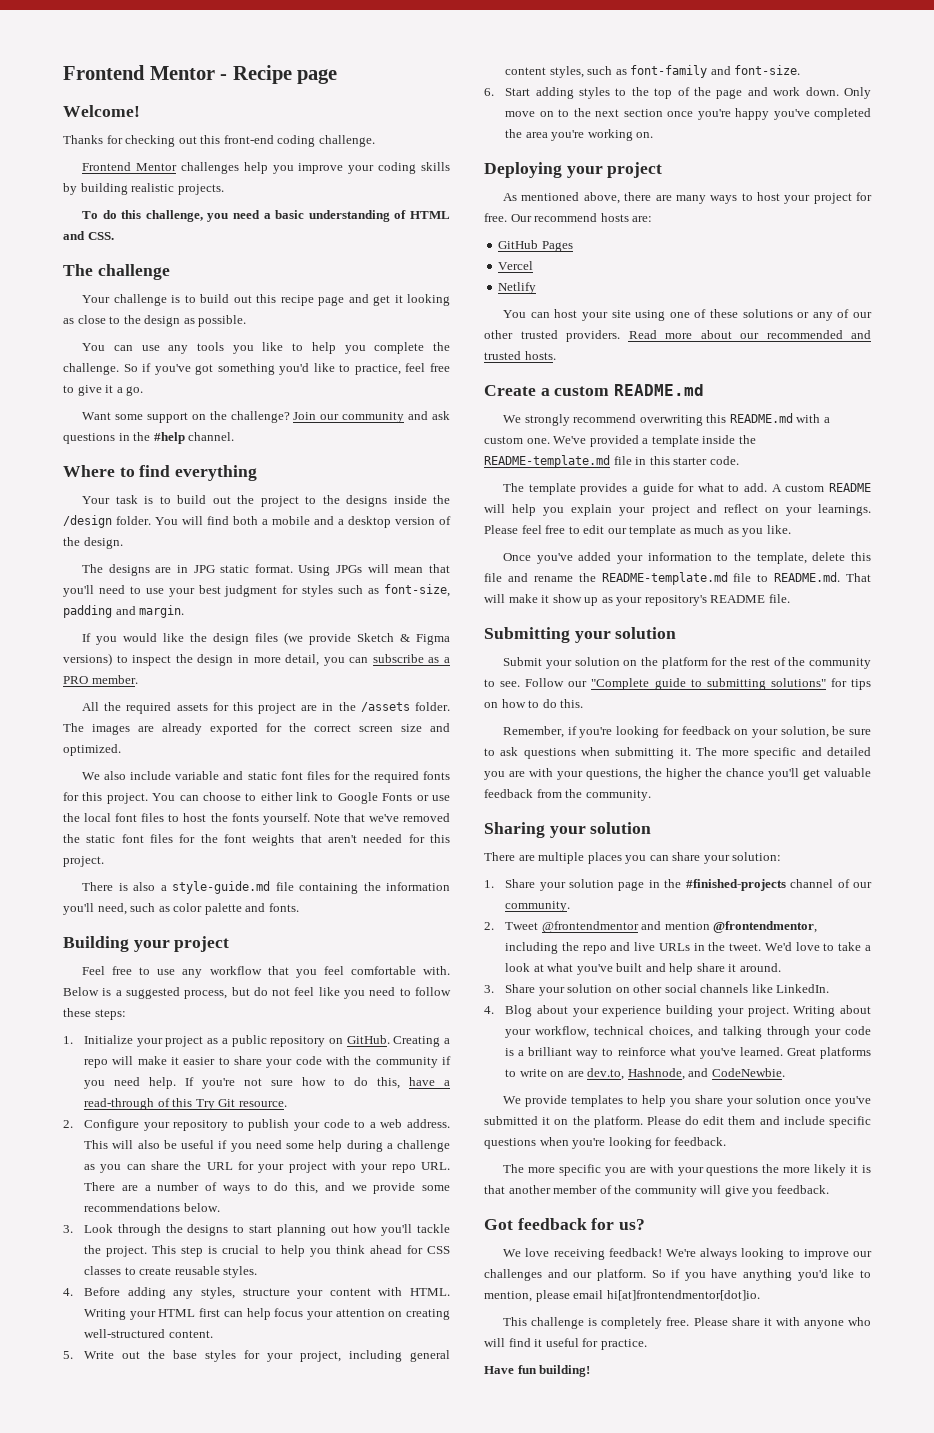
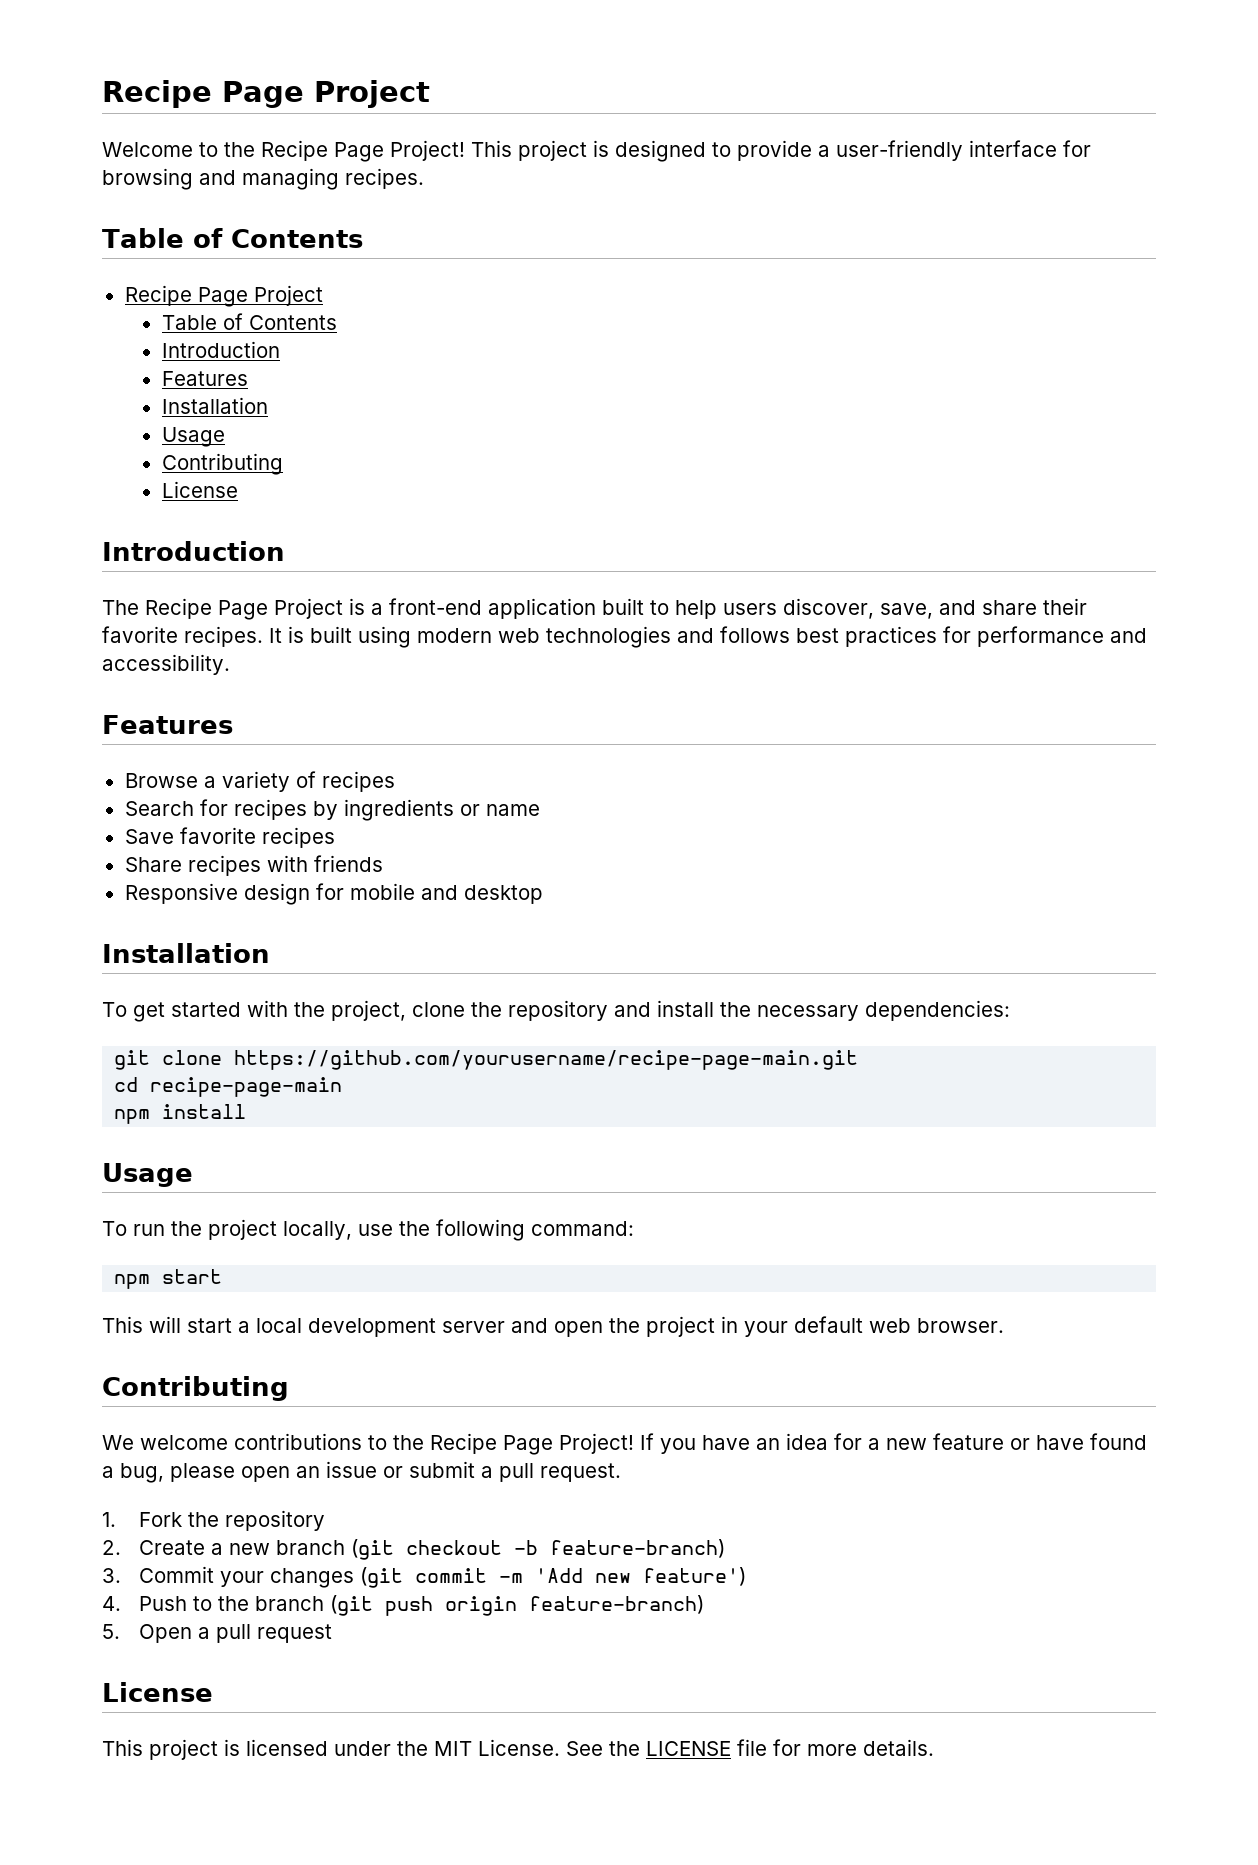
[63,65,338,84] [63,105,140,117] [63,135,375,147] [82,162,451,174] [63,183,224,195] [82,210,450,222] [63,231,114,240] [63,264,170,280] [82,294,451,306] [63,315,247,327] [82,342,450,354] [63,363,450,375] [63,385,144,396] [82,411,450,423] [63,432,235,444] [63,465,258,481] [82,495,451,507] [63,515,451,528] [63,537,123,549] [82,564,450,576] [63,584,451,597] [63,605,185,618] [82,632,450,645] [63,653,450,666] [63,675,138,684] [82,702,450,714] [63,723,450,735] [63,744,121,756] [82,771,451,783] [63,792,450,804] [63,813,450,825] [63,834,450,846] [63,856,104,867] [82,881,450,894] [63,903,299,915] [63,936,230,952] [82,966,450,978] [63,987,452,999] [63,1008,126,1020] [63,1035,450,1047] [84,1056,451,1068] [84,1077,451,1089] [84,1098,287,1110] [63,1119,451,1131] [84,1140,450,1152] [84,1161,450,1173] [84,1182,450,1194] [84,1203,220,1212] [63,1224,451,1236] [84,1245,450,1257] [84,1266,258,1278] [63,1287,450,1299] [84,1308,450,1320] [84,1329,213,1338] [63,1350,450,1362] [505,65,801,78] [484,87,871,99] [505,108,871,120] [505,129,654,141] [484,162,663,178] [503,192,872,204] [484,213,653,222] [498,240,573,252] [498,261,534,270] [498,282,537,294] [503,309,872,321] [484,330,871,342] [484,351,556,360] [484,384,705,396] [503,413,830,426] [484,435,756,447] [484,455,739,468] [503,483,871,495] [484,504,871,516] [484,525,791,537] [503,552,871,564] [484,572,871,585] [484,594,790,606] [484,627,677,643] [503,657,871,669] [484,678,871,690] [484,699,584,708] [503,726,871,738] [484,747,871,759] [484,768,871,780] [484,789,651,801] [484,822,652,838] [484,852,782,864] [484,879,872,891] [505,901,571,912] [484,921,818,933] [505,942,871,954] [505,963,781,975] [484,984,830,996] [484,1005,871,1017] [505,1026,871,1038] [505,1047,871,1059] [505,1068,785,1080] [503,1095,871,1107] [484,1116,871,1128] [484,1137,726,1149] [503,1164,871,1176] [484,1185,829,1197] [484,1218,646,1230] [503,1248,873,1260] [484,1269,871,1281] [484,1290,760,1302] [503,1317,871,1329] [484,1338,647,1350] [484,1365,591,1377] Frontend Mentor - Recipe page // Welcome! // Thanks for checking out this front-end coding challenge. // Frontend Mentor challenges help you improve your coding skills by building realistic projects. // To do this challenge, you need a basic understanding of HTML and CSS. // The challenge // Your challenge is to build out this recipe page and get it looking as close to the design as possible. // You can use any tools you like to help you complete the challenge. So if you've got something you'd like to practice, feel free to give it a go. // Want some support on the challenge? Join our community and ask questions in the #help channel. // Where to find everything // Your task is to build out the project to the designs inside the /design folder. You will find both a mobile and a desktop version of the design. // The designs are in JPG static format. Using JPGs will mean that you'll need to use your best judgment for styles such as font-size, padding and margin. // If you would like the design files (we provide Sketch & Figma versions) to inspect the design in more detail, you can subscribe as a PRO member. // All the required assets for this project are in the /assets folder. The images are already exported for the correct screen size and optimized. // We also include variable and static font files for the required fonts for this project. You can choose to either link to Google Fonts or use the local font files to host the fonts yourself. Note that we've removed the static font files for the font weights that aren't needed for this project. // There is also a style-guide.md file containing the information you'll need, such as color palette and fonts. // Building your project // Feel free to use any workflow that you feel comfortable with. Below is a suggested process, but do not feel like you need to follow these steps: // 1. Initialize your project as a public repository on GitHub. Creating a repo will make it easier to share your code with the community if you need help. If you're not sure how to do this, have a read-through of this Try Git resource. // 2. Configure your repository to publish your code to a web address. This will also be useful if you need some help during a challenge as you can share the URL for your project with your repo URL. There are a number of ways to do this, and we provide some recommendations below. // 3. Look through the designs to start planning out how you'll tackle the project. This step is crucial to help you think ahead for CSS classes to create reusable styles. // 4. Before adding any styles, structure your content with HTML. Writing your HTML first can help focus your attention on creating well-structured content. // 5. Write out the base styles for your project, including general content styles, such as font-family and font-size. // 6. Start adding styles to the top of the page and work down. Only move on to the next section once you're happy you've completed the area you're working on. // Deploying your project // As mentioned above, there are many ways to host your project for free. Our recommend hosts are: // GitHub Pages // Vercel // Netlify // You can host your site using one of these solutions or any of our other trusted providers. Read more about our recommended and trusted hosts. // Create a custom README.md // We strongly recommend overwriting this README.md with a custom one. We've provided a template inside the README-template.md file in this starter code. // The template provides a guide for what to add. A custom README will help you explain your project and reflect on your learnings. Please feel free to edit our template as much as you like. // Once you've added your information to the template, delete this file and rename the README-template.md file to README.md. That will make it show up as your repository's README file. // Submitting your solution // Submit your solution on the platform for the rest of the community to see. Follow our "Complete guide to submitting solutions" for tips on how to do this. // Remember, if you're looking for feedback on your solution, be sure to ask questions when submitting it. The more specific and detailed you are with your questions, the higher the chance you'll get valuable feedback from the community. // Sharing your solution // There are multiple places you can share your solution: // 1. Share your solution page in the #finished-projects channel of our community. // 2. Tweet @frontendmentor and mention @frontendmentor, including the repo and live URLs in the tweet. We'd love to take a look at what you've built and help share it around. // 3. Share your solution on other social channels like LinkedIn. // 4. Blog about your experience building your project. Writing about your workflow, technical choices, and talking through your code is a brilliant way to reinforce what you've learned. Great platforms to write on are dev.to, Hashnode, and CodeNewbie. // We provide templates to help you share your solution once you've submitted it on the platform. Please do edit them and include specific questions when you're looking for feedback. // The more specific you are with your questions the more likely it is that another member of the community will give you feedback. // Got feedback for us? // We love receiving feedback! We're always looking to improve our challenges and our platform. So if you have anything you'd like to mention, please email hi[at]frontendmentor[dot]io. // This challenge is completely free. Please share it with anyone who will find it useful for practice. // Have fun building! -> [102,80,430,108] [102,140,1091,162] [102,168,424,190] [102,228,363,248] [124,285,323,307] [161,313,337,330] [161,341,280,358] [161,371,248,386] [161,397,268,414] [161,427,225,447] [161,453,283,475] [161,481,238,498] [102,541,285,561] [102,598,1087,620] [102,626,1147,648] [102,654,230,675] [102,715,233,734] [124,771,395,792] [124,799,540,821] [124,827,335,848] [124,855,383,876] [124,883,543,905] [102,943,270,963] [102,1000,1010,1022] [114,1050,859,1070] [114,1077,343,1097] [114,1104,247,1124] [102,1163,193,1187] [102,1219,634,1241] [114,1269,223,1289] [102,1316,1004,1337] [102,1376,289,1401] [102,1433,1147,1455] [102,1461,621,1483] [102,1510,326,1531] [102,1539,726,1560] [102,1566,747,1588] [102,1595,705,1616] [102,1624,333,1643] [102,1682,213,1702] [102,1739,934,1760] Recipe Page Project // Welcome to the Recipe Page Project! This project is designed to provide a user-friendly interface for browsing and managing recipes. // Table of Contents // Recipe Page Project // Table of Contents // Introduction // Features // Installation // Usage // Contributing // License // Introduction // The Recipe Page Project is a front-end application built to help users discover, save, and share their favorite recipes. It is built using modern web technologies and follows best practices for performance and accessibility. // Features // Browse a variety of recipes // Search for recipes by ingredients or name // Save favorite recipes // Share recipes with friends // Responsive design for mobile and desktop // Installation // To get started with the project, clone the repository and install the necessary dependencies: // git clone https://github.com/yourusername/recipe-page-main.git // cd recipe-page-main // npm install // Usage // To run the project locally, use the following command: // npm start // This will start a local development server and open the project in your default web browser. // Contributing // We welcome contributions to the Recipe Page Project! If you have an idea for a new feature or have found a bug, please open an issue or submit a pull request. // 1. Fork the repository // 2. Create a new branch (git checkout -b feature-branch) // 3. Commit your changes (git commit -m 'Add new feature') // 4. Push to the branch (git push origin feature-branch) // 5. Open a pull request // License // This project is licensed under the MIT License. See the LICENSE file for more details.

